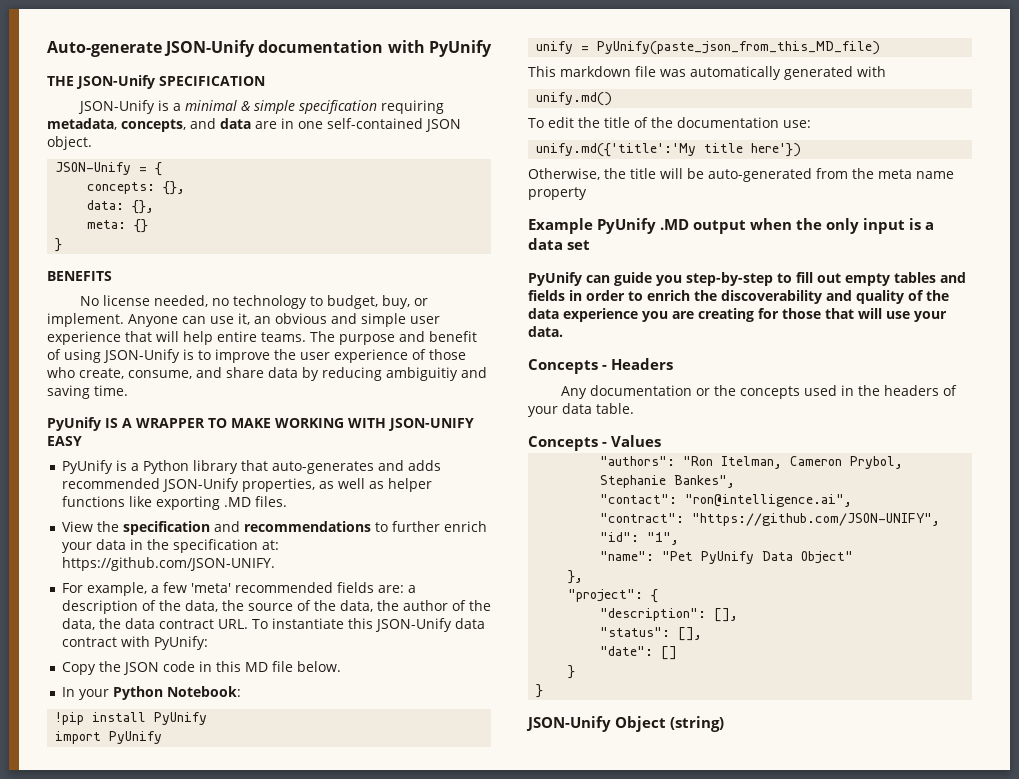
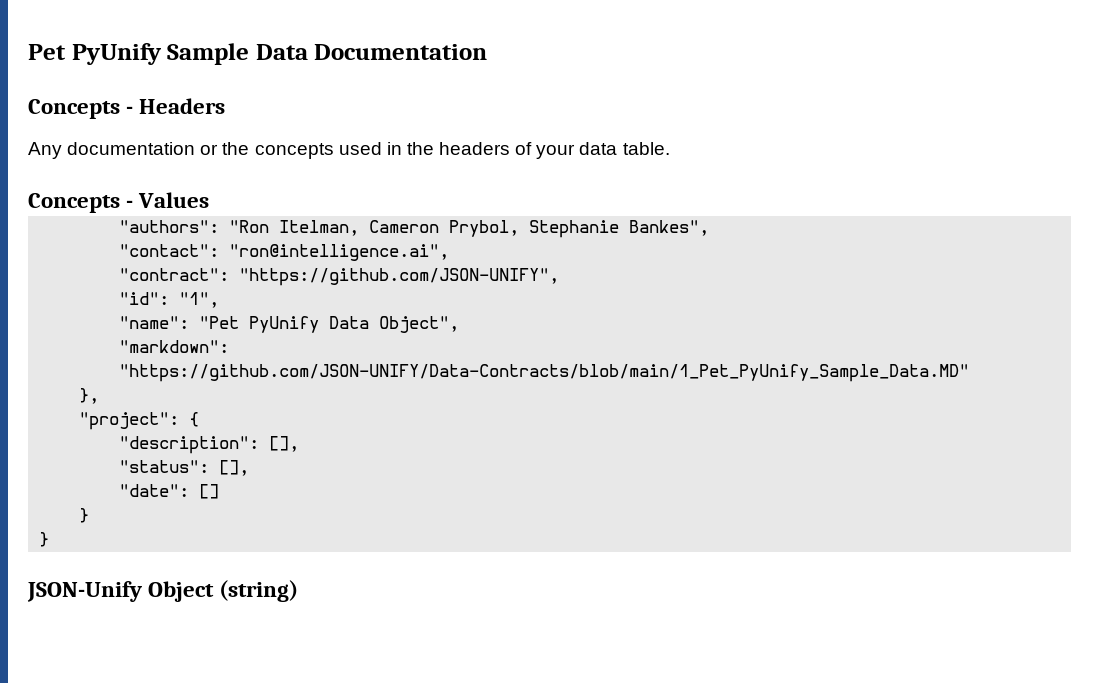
[47,40,492,57] [47,75,265,89] [77,100,444,114] [47,118,461,132] [47,136,92,150] [55,162,163,176] [87,181,186,195] [87,200,155,214] [87,219,149,233] [55,238,63,252] [47,271,112,281] [79,295,428,309] [47,313,440,327] [47,331,477,345] [47,349,466,363] [47,367,487,381] [47,385,128,399] [47,417,474,431] [47,436,82,446] [61,460,441,474] [61,478,432,492] [61,496,287,510] [61,521,487,535] [61,539,279,553] [61,557,275,571] [61,582,416,596] [61,600,491,614] [61,618,485,632] [61,636,208,650] [61,661,341,675] [61,686,241,700] [55,712,208,725] [55,731,163,744] [536,41,881,55] [528,66,886,80] [536,92,613,106] [528,117,811,128] [536,143,802,157] [528,168,954,182] [528,187,587,200] [528,218,935,234] [528,238,591,250] [528,272,966,286] [528,290,949,304] [528,308,947,322] [528,326,563,337] Auto-generate JSON-Unify documentation with PyUnify // THE JSON-Unify SPECIFICATION // JSON-Unify is a minimal & simple specification requiring metadata, concepts, and data are in one self-contained JSON object. // JSON-Unify = { // concepts: {}, // data: {}, // meta: {} // } // BENEFITS // No license needed, no technology to budget, buy, or implement. Anyone can use it, an obvious and simple user experience that will help entire teams. The purpose and benefit of using JSON-Unify is to improve the user experience of those who create, consume, and share data by reducing ambiguitiy and saving time. // PyUnify IS A WRAPPER TO MAKE WORKING WITH JSON-UNIFY EASY // PyUnify is a Python library that auto-generates and adds recommended JSON-Unify properties, as well as helper functions like exporting .MD files. // View the specification and recommendations to further enrich your data in the specification at: https://github.com/JSON-UNIFY. // For example, a few 'meta' recommended fields are: a description of the data, the source of the data, the author of the data, the data contract URL. To instantiate this JSON-Unify data contract with PyUnify: // Copy the JSON code in this MD file below. // In your Python Notebook: // !pip install PyUnify // import PyUnify // unify = PyUnify(paste_json_from_this_MD_file) // This markdown file was automatically generated with // unify.md() // To edit the title of the documentation use: // unify.md({'title':'My title here'}) // Otherwise, the title will be auto-generated from the meta name property // Example PyUnify .MD output when the only input is a data set // PyUnify can guide you step-by-step to fill out empty tables and fields in order to enrich the discoverability and quality of the data experience you are creating for those that will use your data. -> [28,43,488,65] Pet PyUnify Sample Data Documentation
[801,551,854,564] Object" -> [379,316,460,333] [119,340,230,353] [119,364,970,382] Object", // "markdown": "https://github.com/JSON-UNIFY/Data-Contracts/blob/main/1_Pet_PyUnify_Sample_Data.MD"

